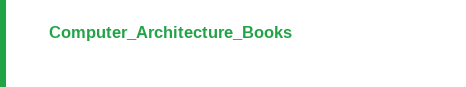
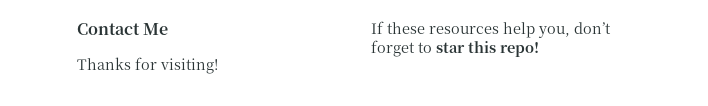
[49,26,292,41] Computer_Architecture_Books -> [77,23,169,35] [77,57,218,74] [371,21,611,38] [371,40,539,57] Contact Me // Thanks for visiting! // If these resources help you, don’t forget to star this repo!

